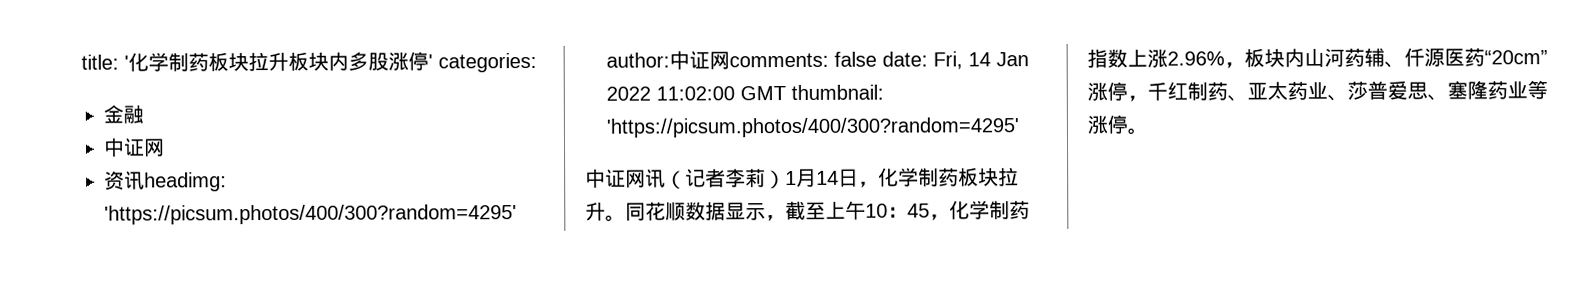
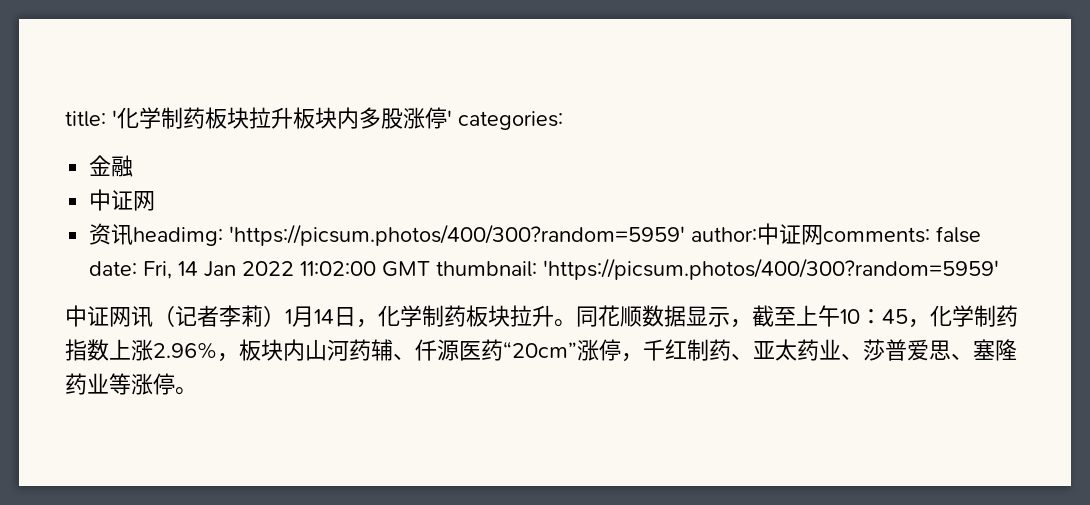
[104,204,517,225] 'https://picsum.photos/400/300?random=4295' -> [229,224,686,246] 'https://picsum.photos/400/300?random=5959'
[606,117,1019,138] 'https://picsum.photos/400/300?random=4295' -> [543,258,1000,280] 'https://picsum.photos/400/300?random=5959'

